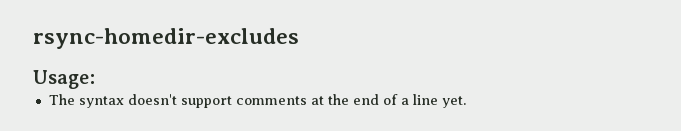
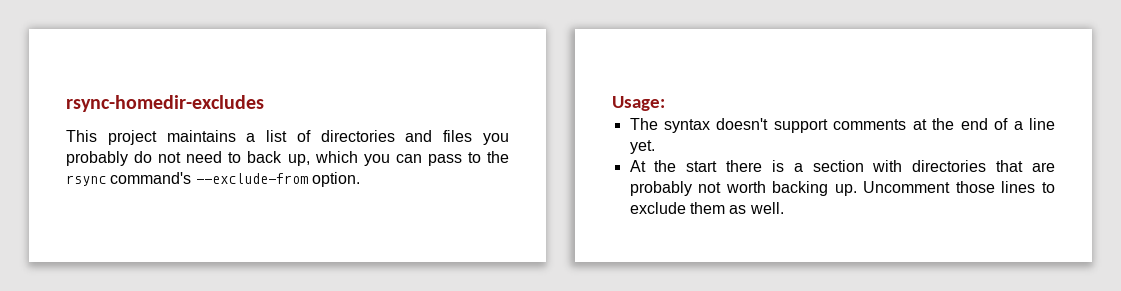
(299, 38) none -> [66,130,509,145] [66,151,509,166] [66,172,360,187] // This project maintains a list of directories and files you probably do not need to back up, which you can pass to the rsync command's --exclude-from option.
(466, 102) none -> [629,160,1055,172] [629,181,1055,196] [629,202,784,214] // At the start there is a section with directories that are probably not worth backing up. Uncomment those lines to exclude them as well.

